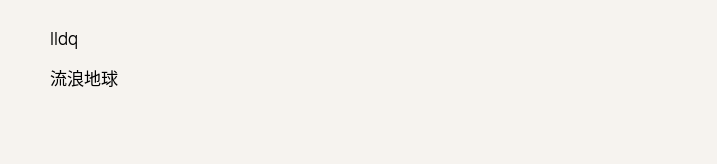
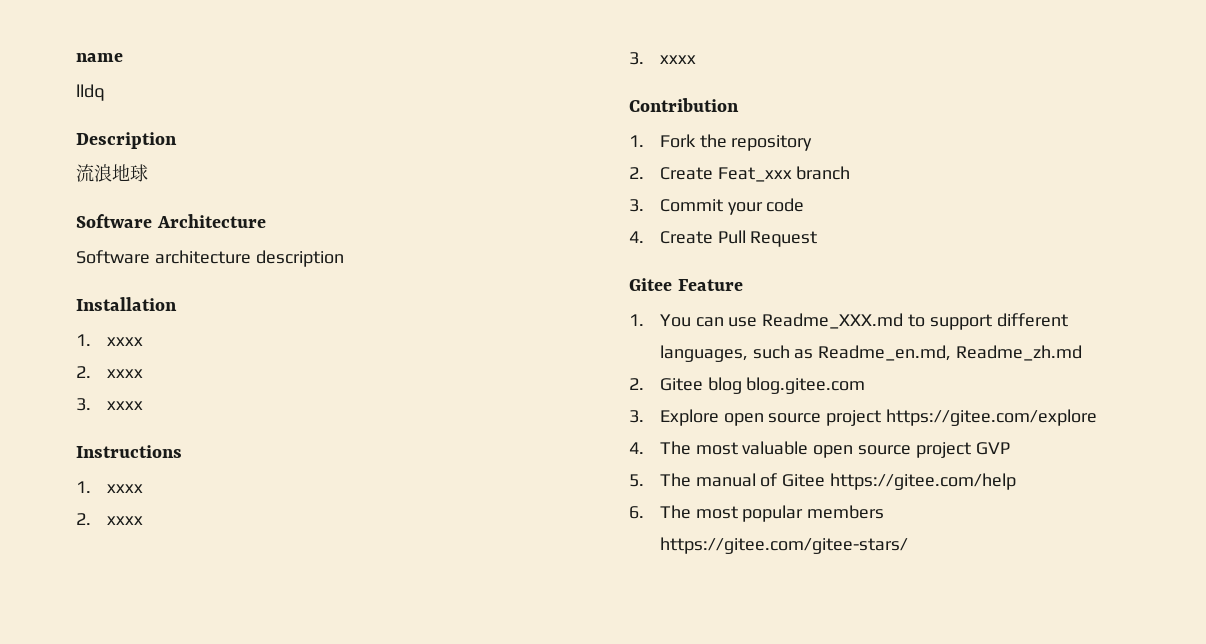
(50, 40) none -> [76,53,123,62] name //
(78, 40) none -> [76,132,177,149] // Description
(118, 78) none -> [76,214,266,228] [76,250,344,267] [76,297,177,311] [76,334,143,346] [76,366,143,378] [76,398,143,411] [76,445,182,458] [76,481,143,493] [76,513,143,525] [629,52,696,65] [629,98,739,112] [629,134,813,151] [629,166,851,182] [629,198,805,215] [629,230,818,247] [629,278,743,291] [629,313,1068,330] [659,345,1083,362] [629,377,866,394] [629,409,1098,426] [629,441,1010,458] [629,473,1017,490] [629,505,885,522] [659,537,908,554] // Software Architecture // Software architecture description // Installation // 1. xxxx // 2. xxxx // 3. xxxx // Instructions // 1. xxxx // 2. xxxx // 3. xxxx // Contribution // 1. Fork the repository // 2. Create Feat_xxx branch // 3. Commit your code // 4. Create Pull Request // Gitee Feature // 1. You can use Readme_XXX.md to support different languages, such as Readme_en.md, Readme_zh.md // 2. Gitee blog blog.gitee.com // 3. Explore open source project https://gitee.com/explore // 4. The most valuable open source project GVP // 5. The manual of Gitee https://gitee.com/help // 6. The most popular members https://gitee.com/gitee-stars/

